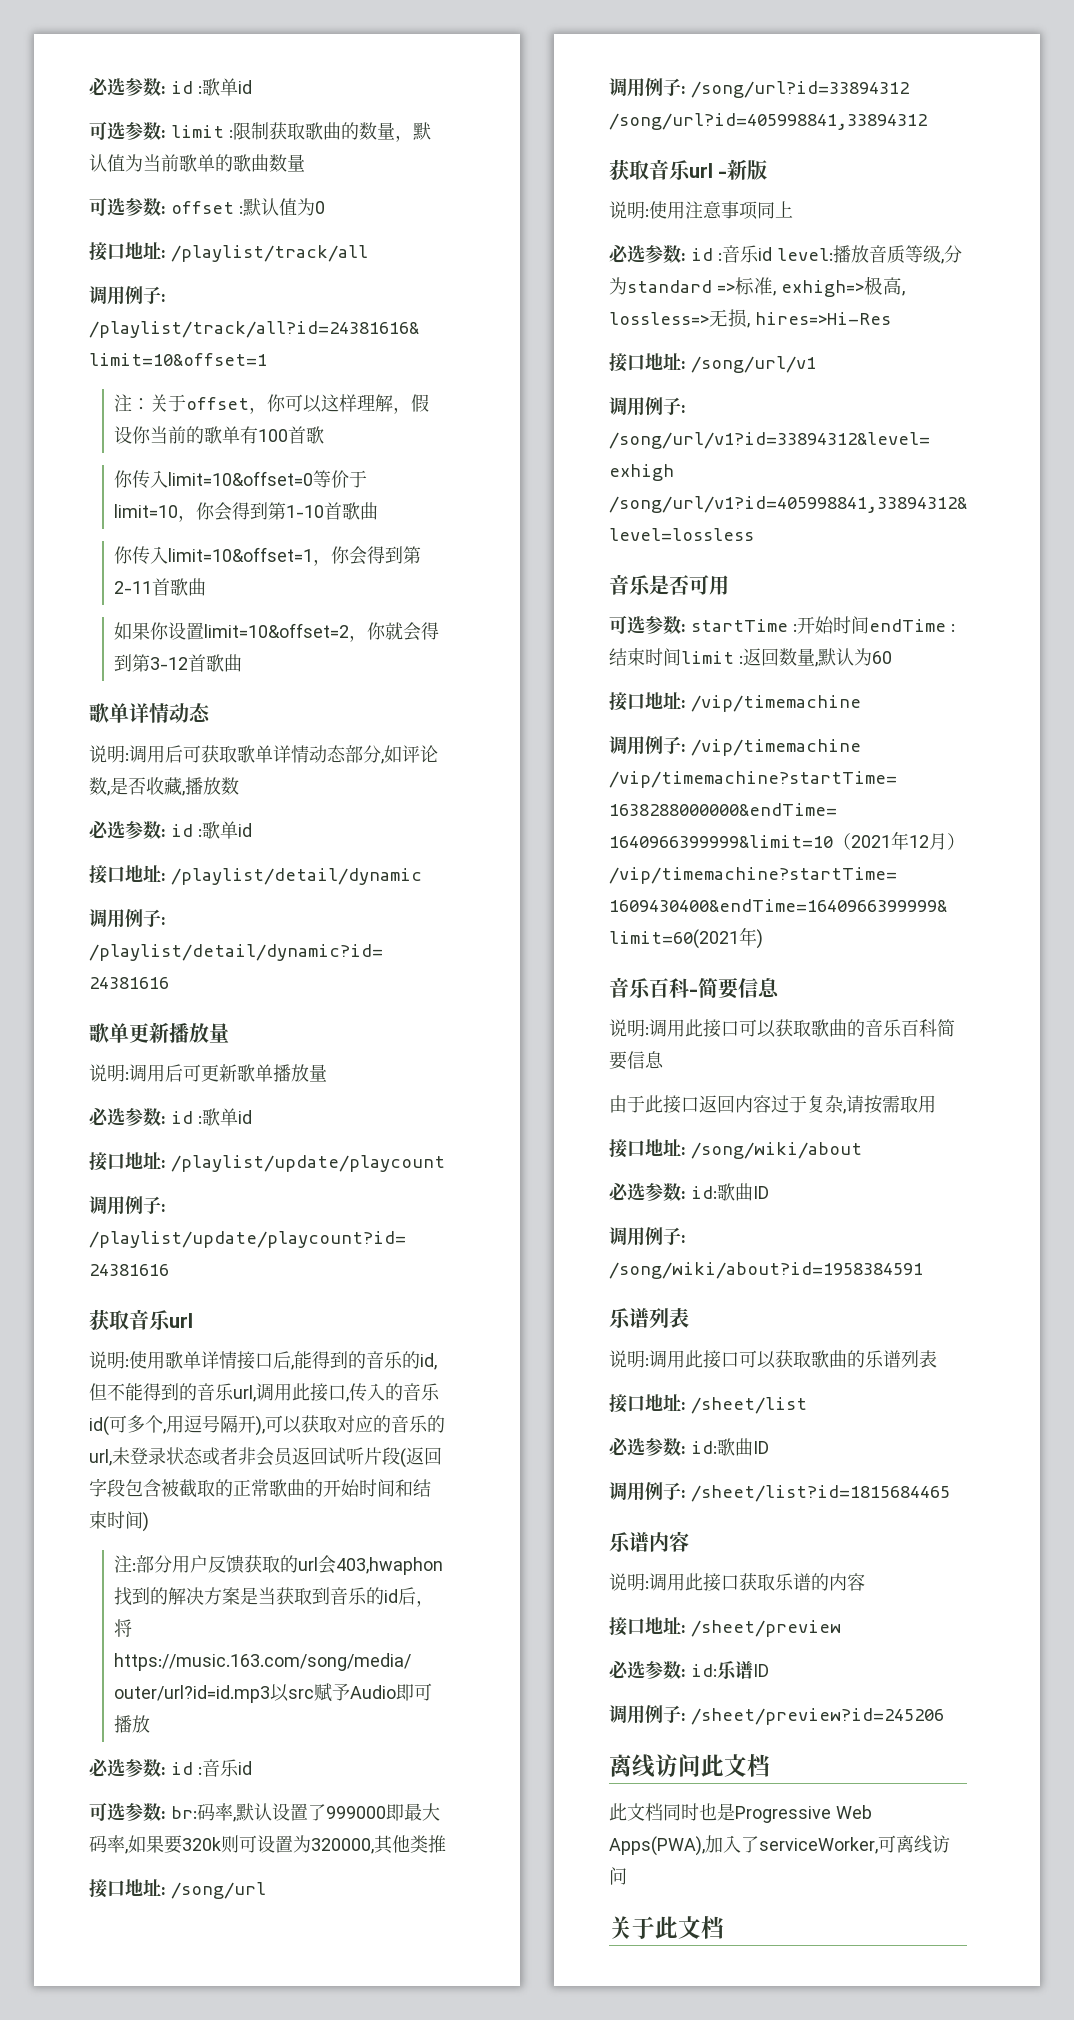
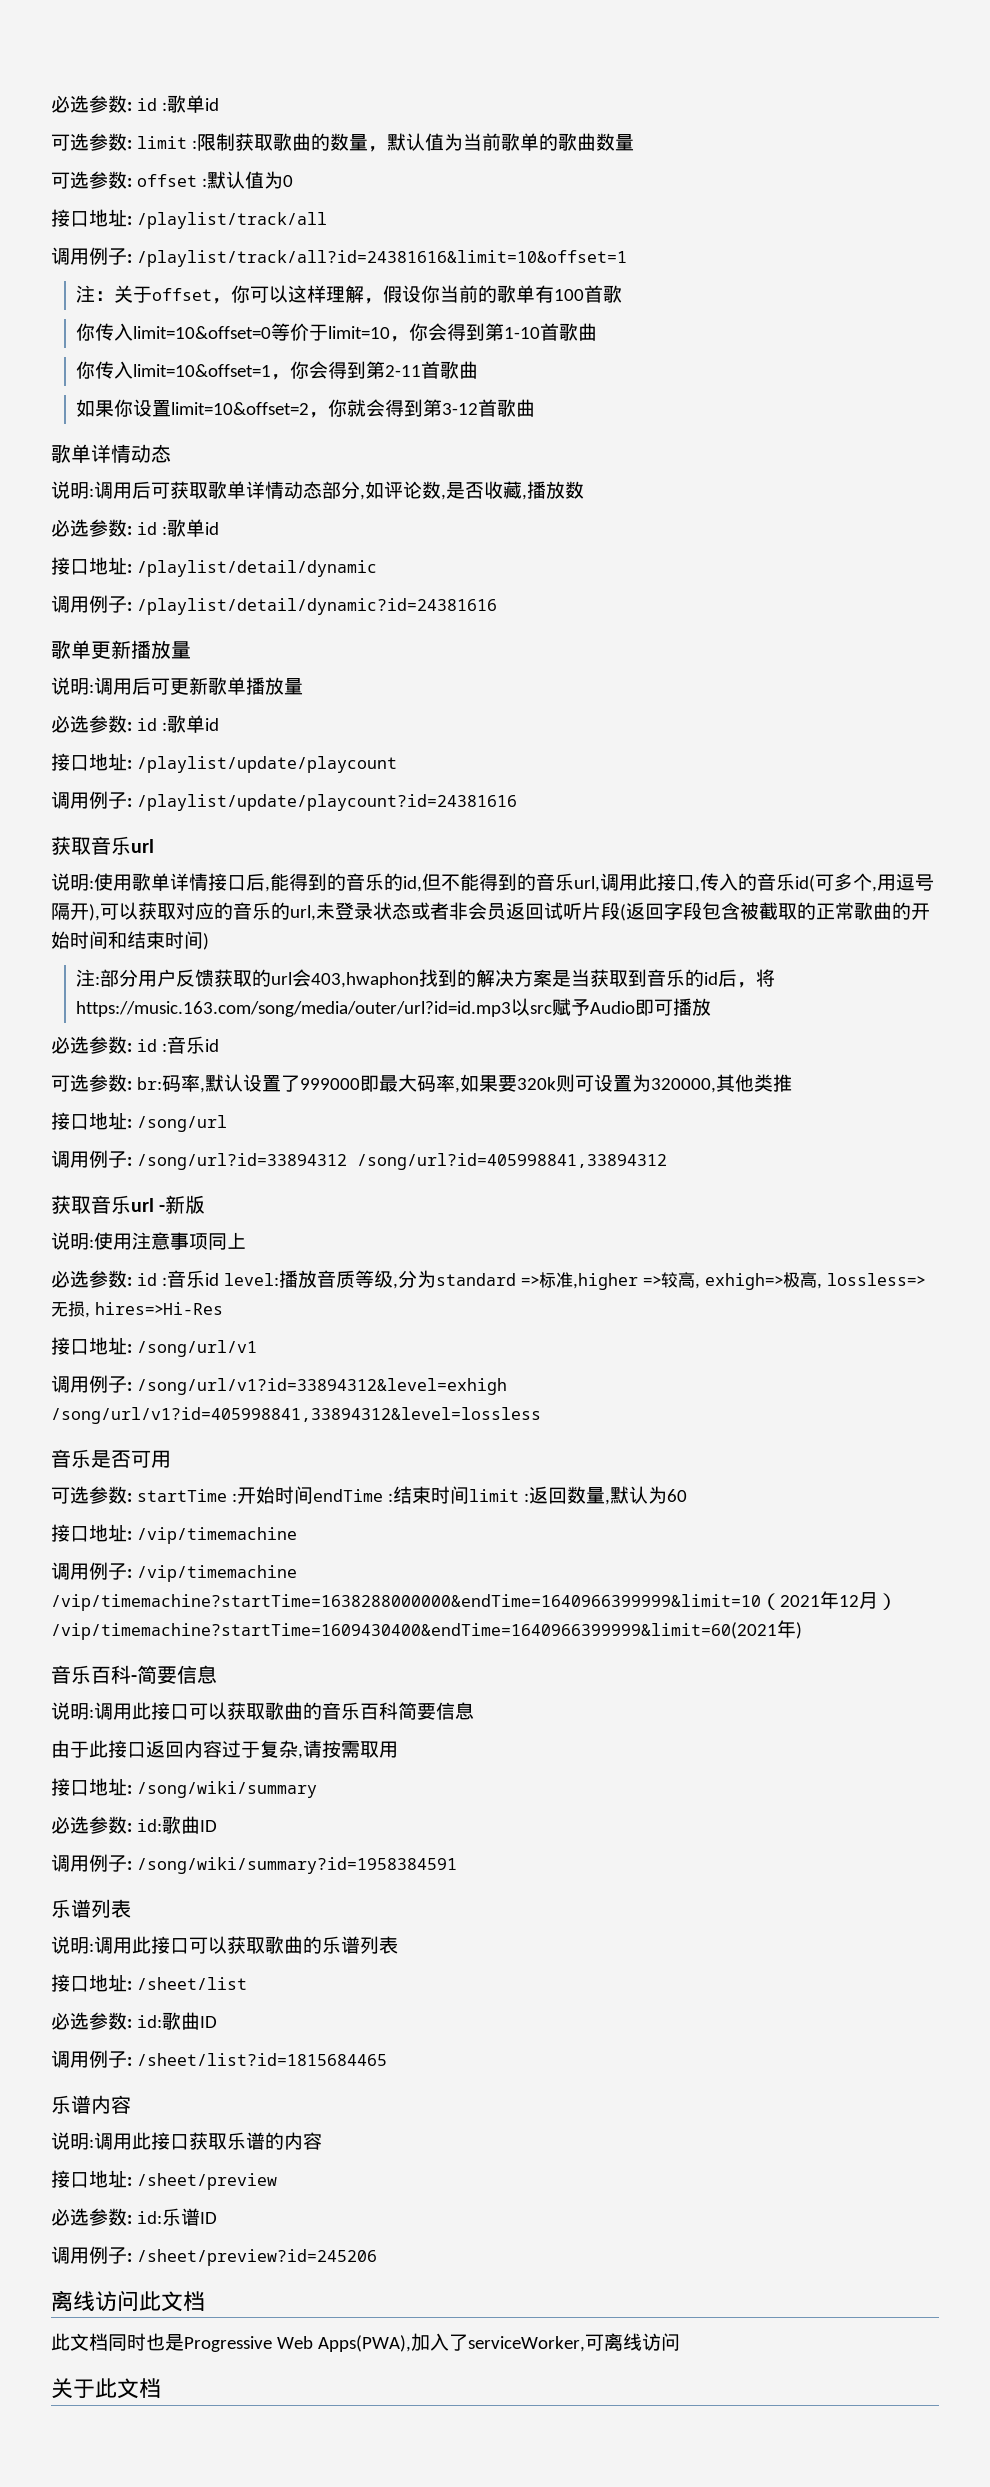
(773, 286) none -> [572,1272,695,1290] ,higher =>较高
[691,1142,862,1159] [609,1183,769,1201] [609,1227,686,1246] [609,1262,923,1279] /song/wiki/about // 必选参数: id:歌曲ID // 调用例子: /song/wiki/about?id=1958384591 -> [136,1781,317,1798] [51,1816,217,1834] [51,1854,457,1874] /song/wiki/summary // 必选参数: id:歌曲ID // 调用例子: /song/wiki/summary?id=1958384591

